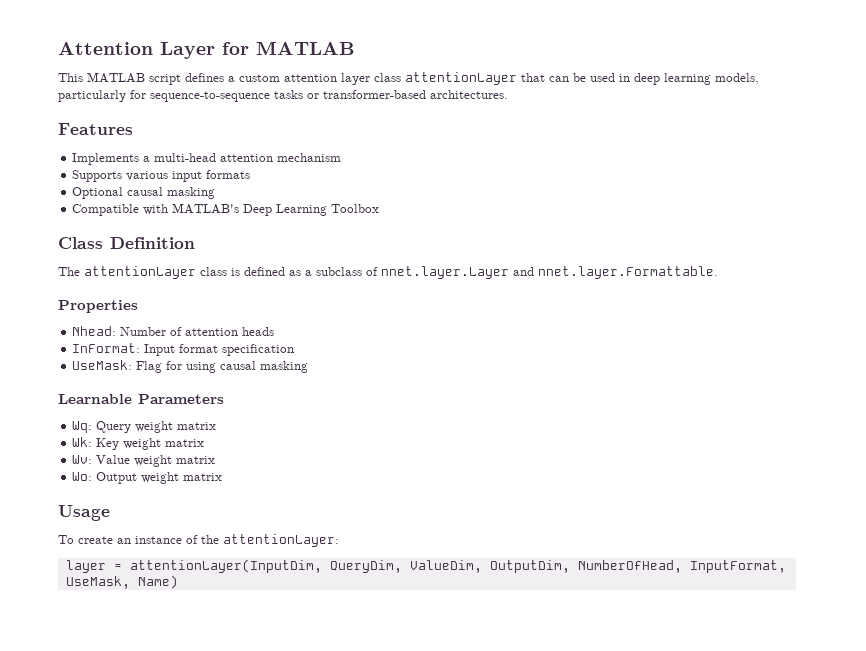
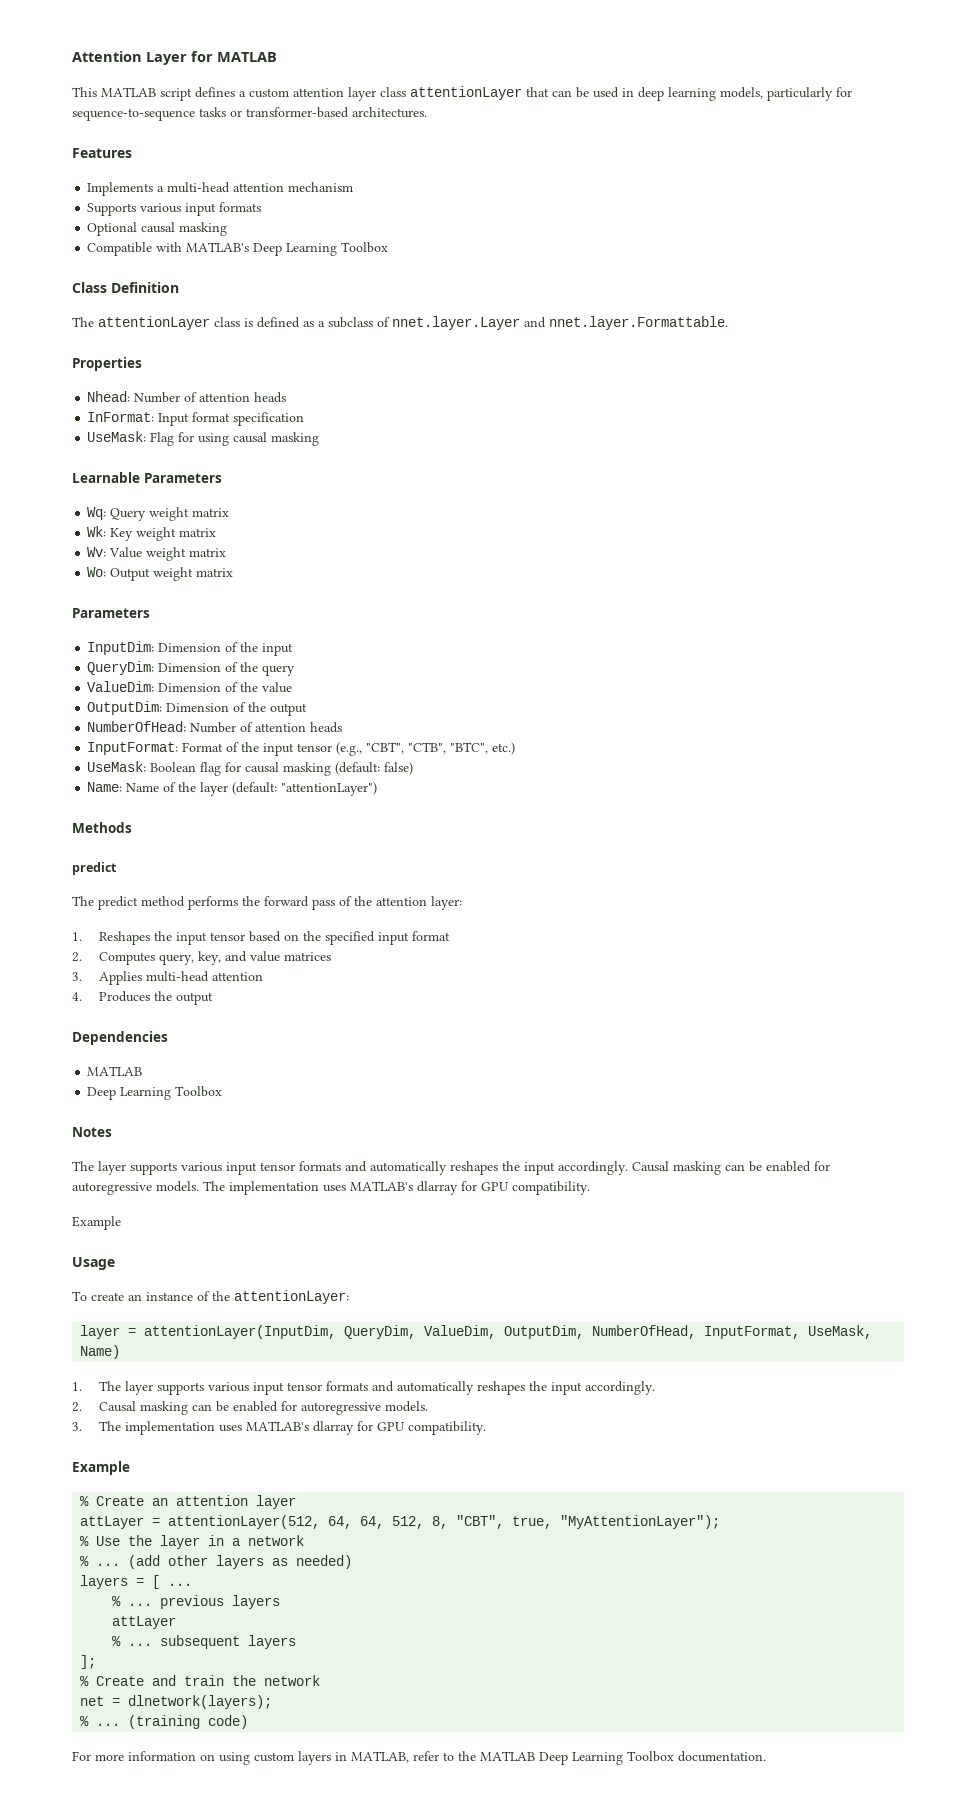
(223, 477) none -> [72,608,150,618] [87,641,294,656] [87,661,296,676] [87,681,293,693] [87,701,308,716] [87,721,343,733] [87,742,516,756] [87,761,414,776] [87,782,378,796] [72,822,132,833] [72,862,117,875] [72,896,462,910] [72,931,451,945] [72,951,332,965] [72,971,264,985] [72,991,214,1005] [72,1031,168,1045] [87,1066,143,1076] [87,1086,223,1100] [72,1127,112,1137] [72,1161,830,1175] [72,1181,590,1195] [72,1216,121,1230] // Parameters // InputDim: Dimension of the input // QueryDim: Dimension of the query // ValueDim: Dimension of the value // OutputDim: Dimension of the output // NumberOfHead: Number of attention heads // InputFormat: Format of the input tensor (e.g., "CBT", "CTB", "BTC", etc.) // UseMask: Boolean flag for causal masking (default: false) // Name: Name of the layer (default: "attentionLayer") // Methods // predict // The predict method performs the forward pass of the attention layer: // 1. Reshapes the input tensor based on the specified input format // 2. Computes query, key, and value matrices // 3. Applies multi-head attention // 4. Produces the output // Dependencies // MATLAB // Deep Learning Toolbox // Notes // The layer supports various input tensor formats and automatically reshapes the input accordingly. Causal masking can be enabled for autoregressive models. The implementation uses MATLAB's dlarray for GPU compatibility. // Example
(178, 582) none -> [72,1381,656,1395] [72,1401,429,1415] [72,1421,487,1435] [72,1461,130,1475] [80,1495,297,1509] [80,1515,721,1529] [80,1535,305,1549] [80,1555,353,1569] [80,1575,193,1589] [112,1595,281,1609] [112,1616,177,1629] [112,1635,297,1649] [80,1655,97,1669] [80,1675,321,1686] [80,1695,273,1709] [80,1715,249,1729] [72,1751,766,1765] // 1. The layer supports various input tensor formats and automatically reshapes the input accordingly. // 2. Causal masking can be enabled for autoregressive models. // 3. The implementation uses MATLAB's dlarray for GPU compatibility. // Example // % Create an attention layer // attLayer = attentionLayer(512, 64, 64, 512, 8, "CBT", true, "MyAttentionLayer"); // % Use the layer in a network // % ... (add other layers as needed) // layers = [ ... // % ... previous layers // attLayer // % ... subsequent layers // ]; // % Create and train the network // net = dlnetwork(layers); // % ... (training code) // For more information on using custom layers in MATLAB, refer to the MATLAB Deep Learning Toolbox documentation.

